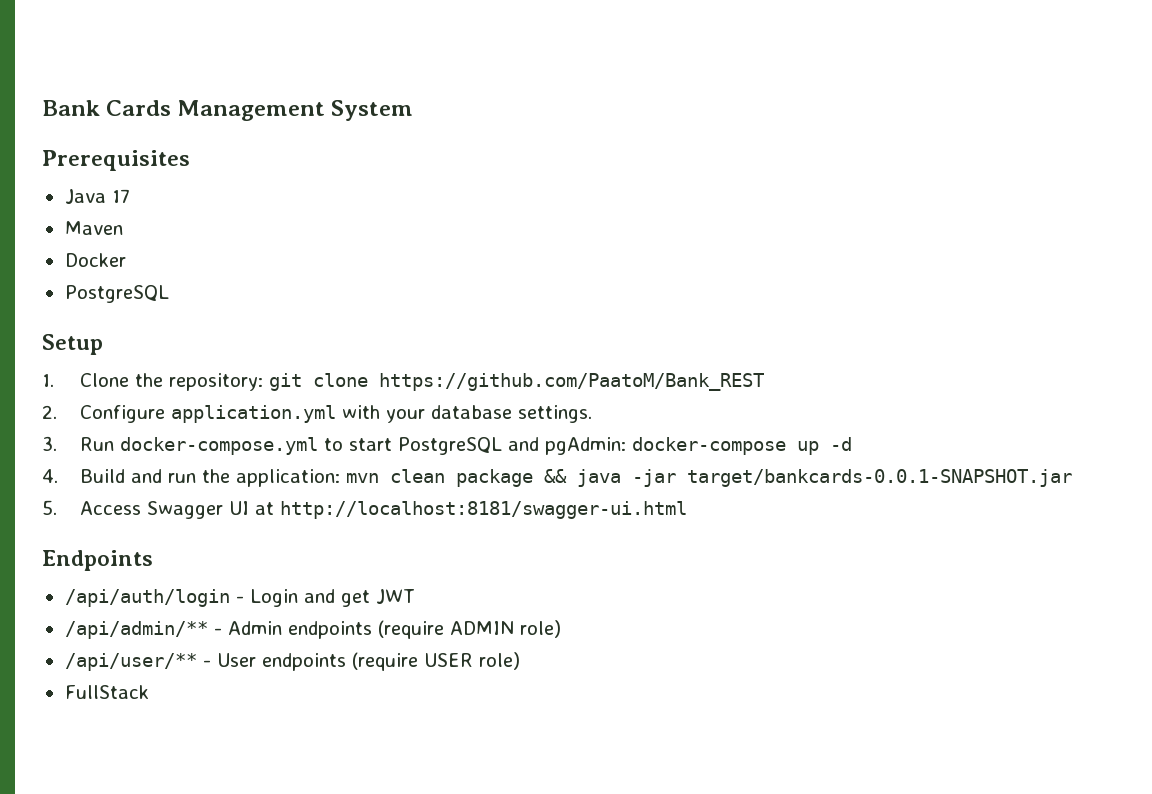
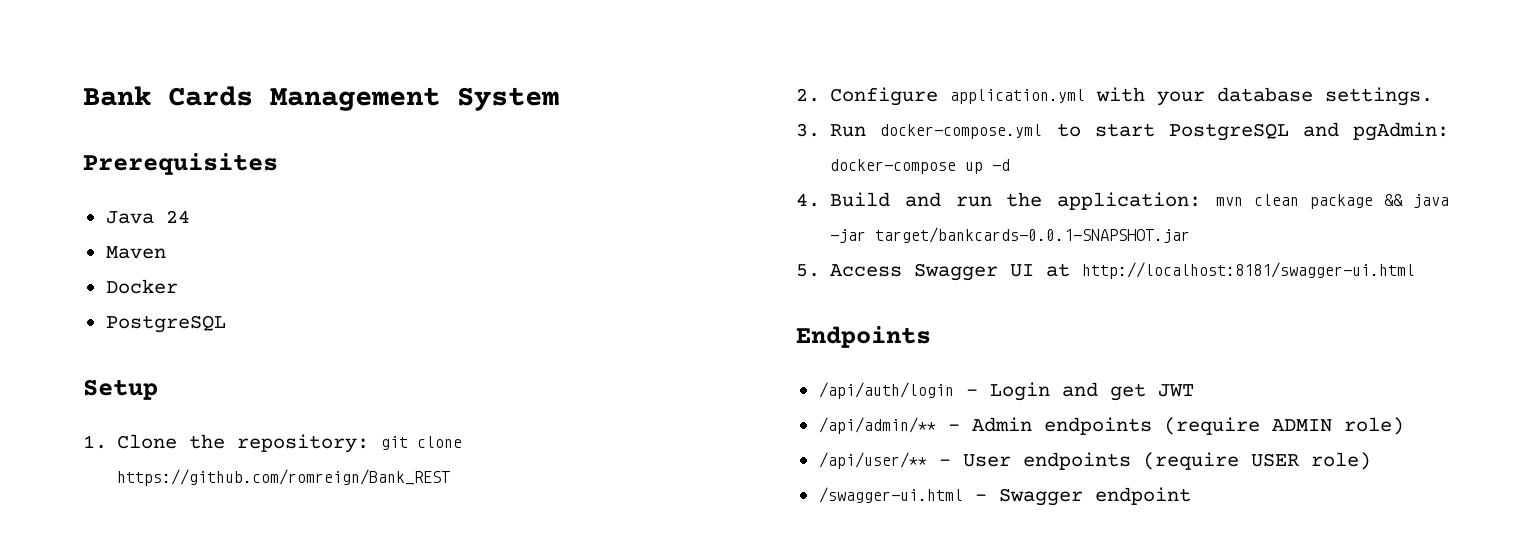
[111,189,130,203] 17 -> [165,210,190,223] 24
[379,373,765,391] https://github.com/PaatoM/Bank_REST -> [117,469,451,486] https://github.com/romreign/Bank_REST
[64,685,149,699] FullStack -> [818,487,1191,506] /swagger-ui.html - Swagger endpoint

